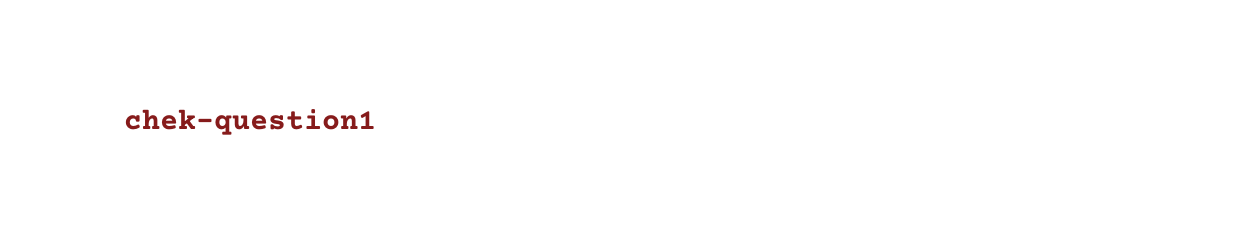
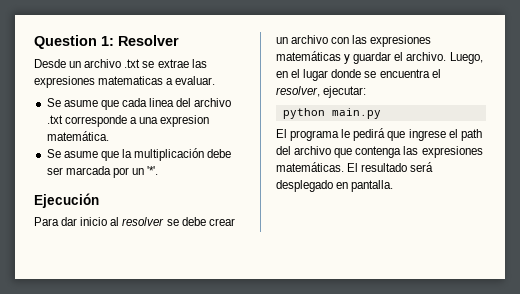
[124,109,376,135] chek-question1 -> [34,35,179,49] [34,59,207,68] [34,76,216,88] [46,98,232,110] [46,115,210,127] [46,131,109,141] [46,148,232,161] [46,166,159,178] [34,193,99,208] [34,217,235,226] [276,35,432,47] [276,51,483,64] [276,69,441,81] [276,86,367,98] [282,108,381,119] [276,128,482,141] [276,146,483,158] [276,162,434,172] [276,180,394,192] Question 1: Resolver // Desde un archivo .txt se extrae las expresiones matematicas a evaluar. // Se asume que cada linea del archivo .txt corresponde a una expresion matemática. // Se asume que la multiplicación debe ser marcada por un '*'. // Ejecución // Para dar inicio al resolver se debe crear un archivo con las expresiones matemáticas y guardar el archivo. Luego, en el lugar donde se encuentra el resolver, ejecutar: // python main.py // El programa le pedirá que ingrese el path del archivo que contenga las expresiones matemáticas. El resultado será desplegado en pantalla.

